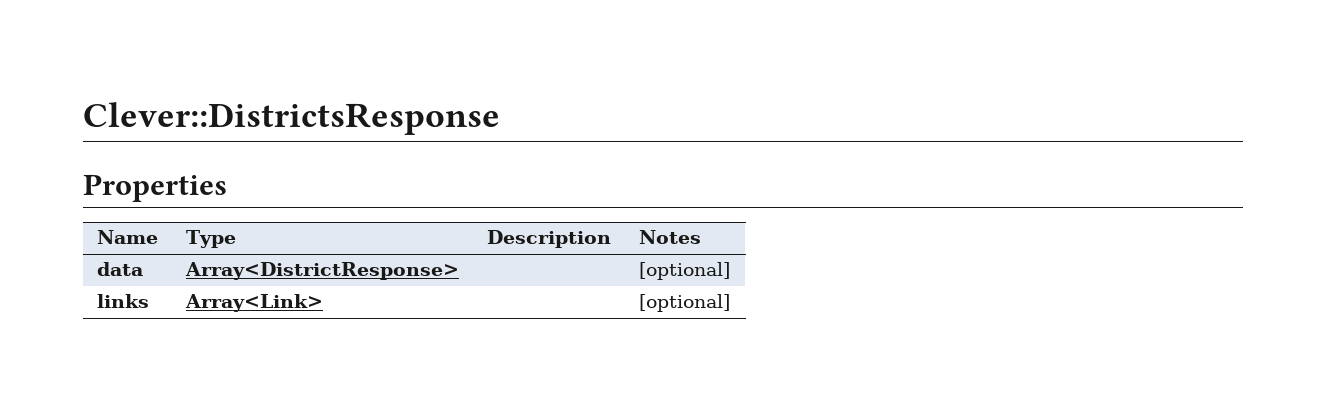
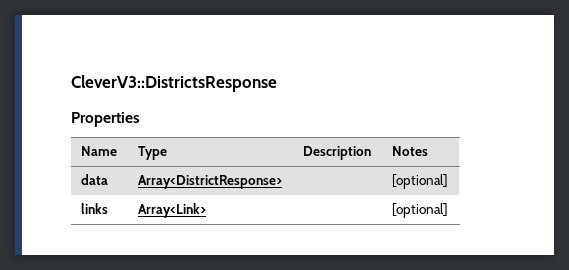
[83,102,500,135] Clever::DistrictsResponse -> [71,75,277,92] CleverV3::DistrictsResponse

